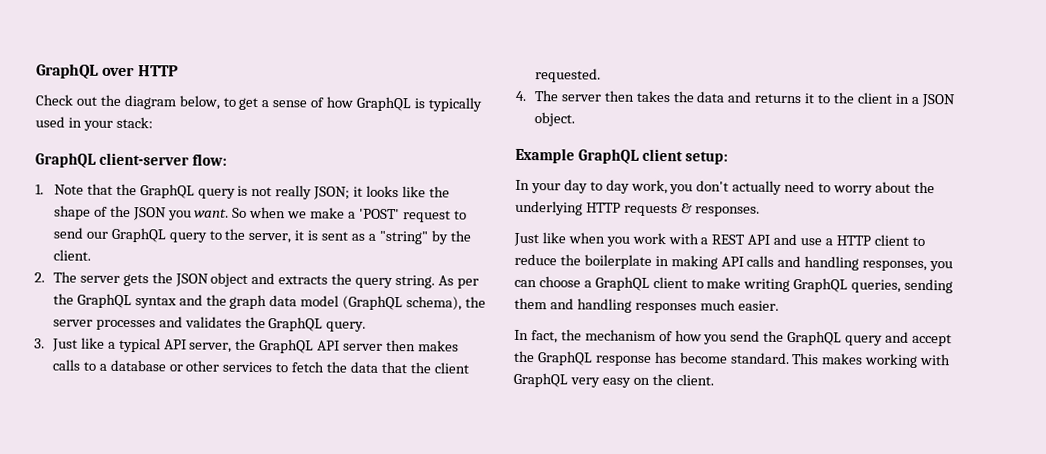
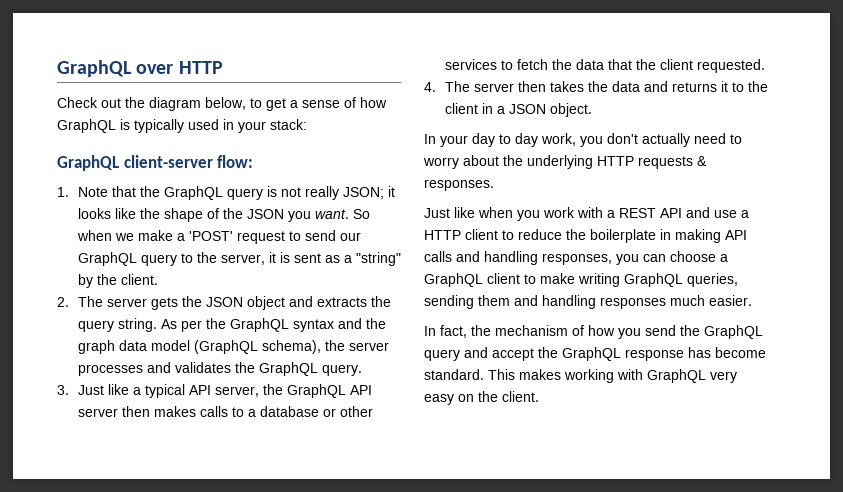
[515,147,729,165] // Example GraphQL client setup: -> (592, 110) none

